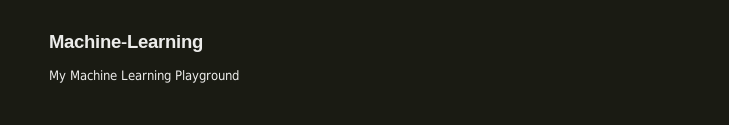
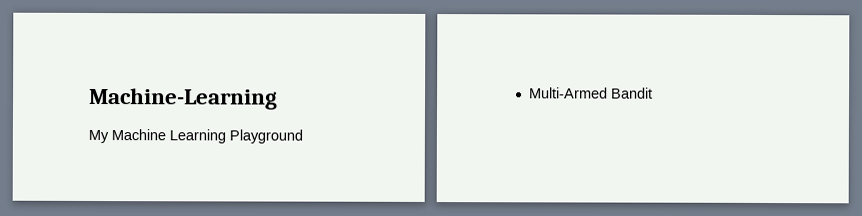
(239, 76) none -> [528,87,653,99] // Multi-Armed Bandit

